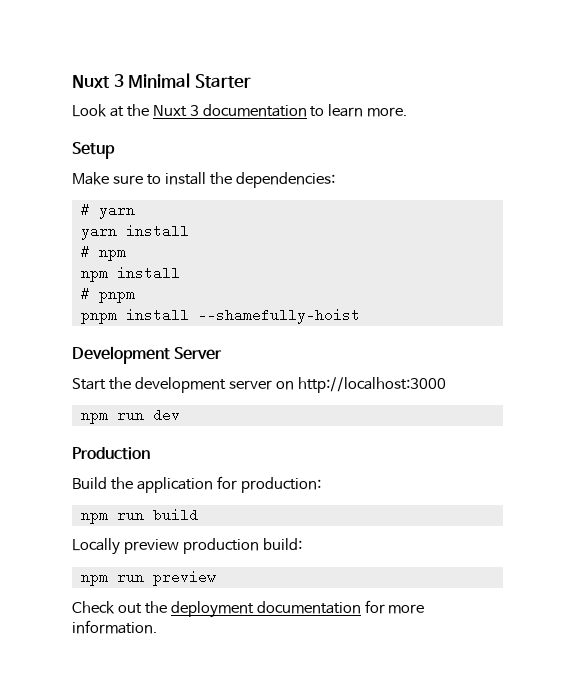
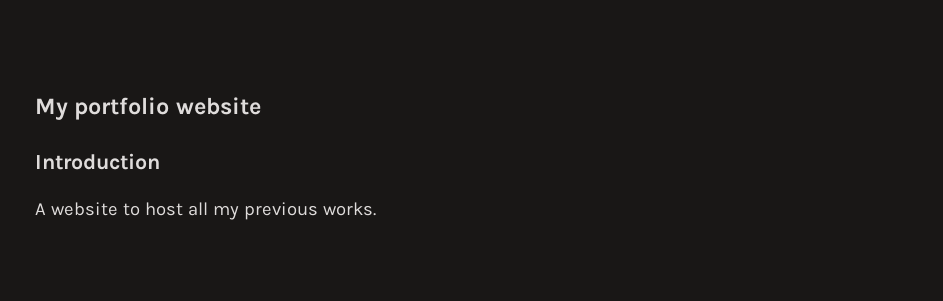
[72,73,251,88] [72,104,408,117] [72,142,115,159] [72,172,335,188] [80,203,135,219] [80,224,189,240] [80,245,126,261] [80,266,180,282] [80,287,135,303] [80,308,360,324] [72,346,223,364] [72,377,446,393] [80,408,180,424] [72,447,150,460] [72,476,321,493] [80,508,198,524] [72,538,302,555] [80,570,216,586] [72,600,425,618] [72,620,157,634] Nuxt 3 Minimal Starter // Look at the Nuxt 3 documentation to learn more. // Setup // Make sure to install the dependencies: // # yarn // yarn install // # npm // npm install // # pnpm // pnpm install --shamefully-hoist // Development Server // Start the development server on http://localhost:3000 // npm run dev // Production // Build the application for production: // npm run build // Locally preview production build: // npm run preview // Check out the deployment documentation for more information. -> [35,97,261,120] [35,153,160,170] [35,202,376,220] My portfolio website // Introduction // A website to host all my previous works.

